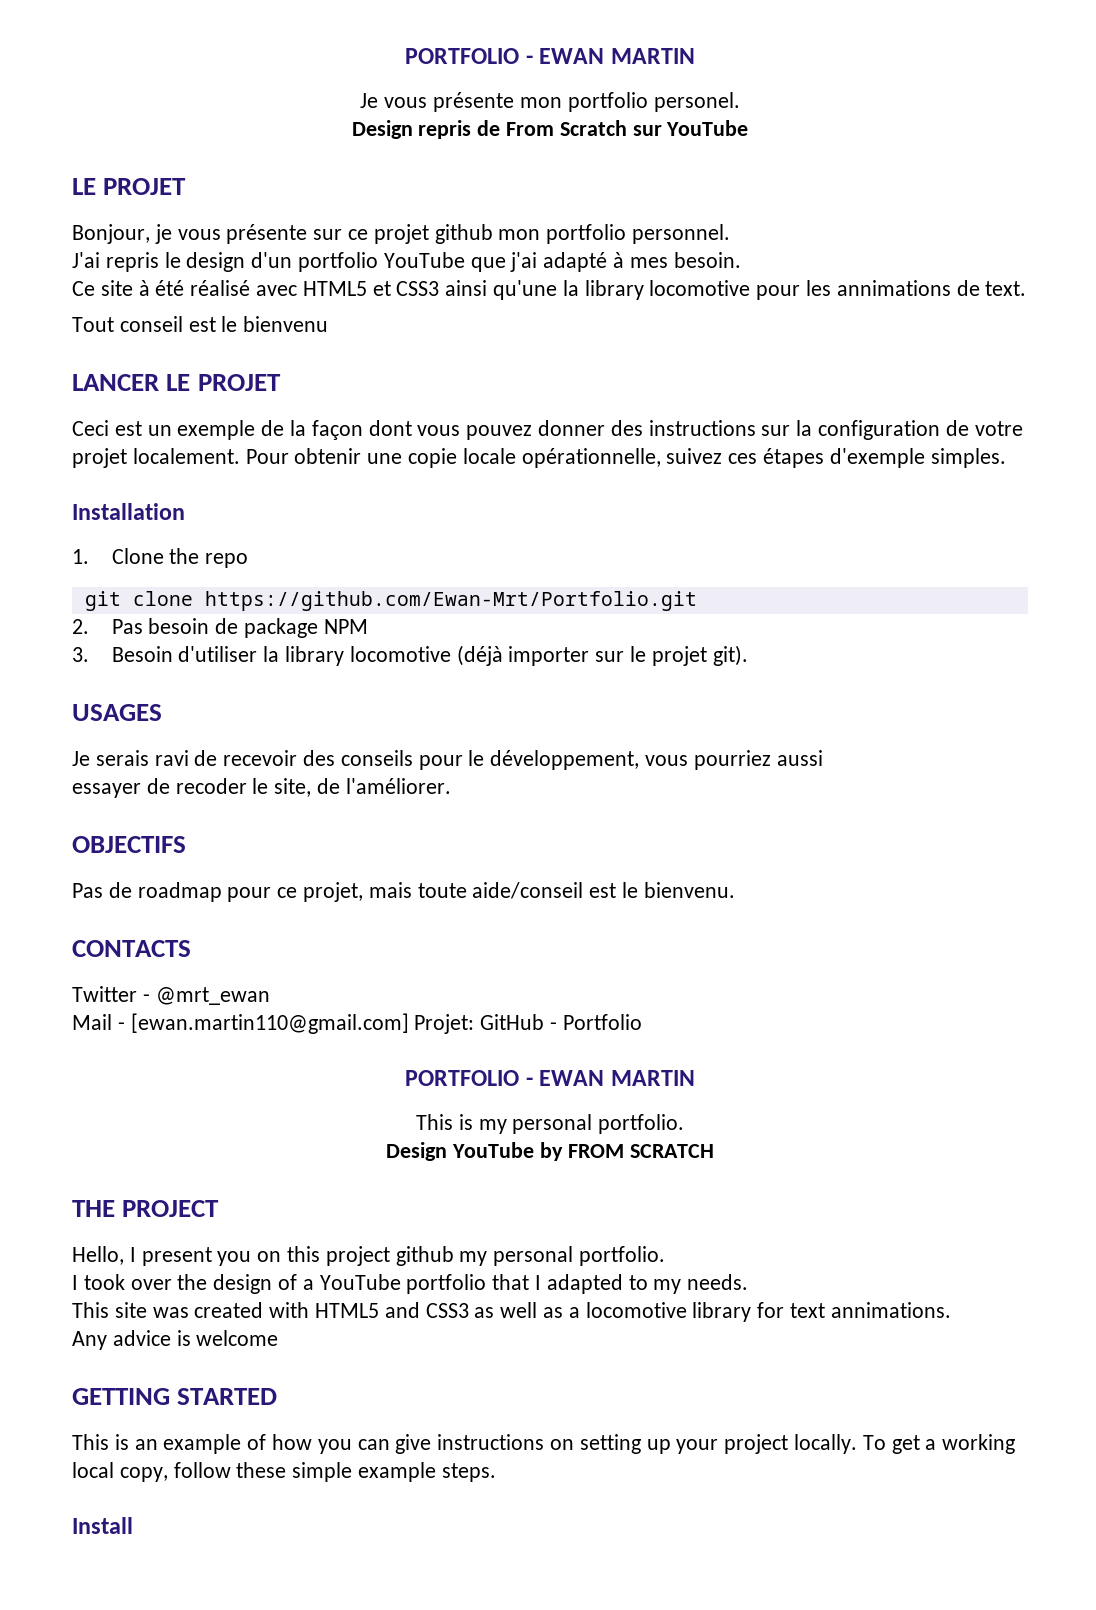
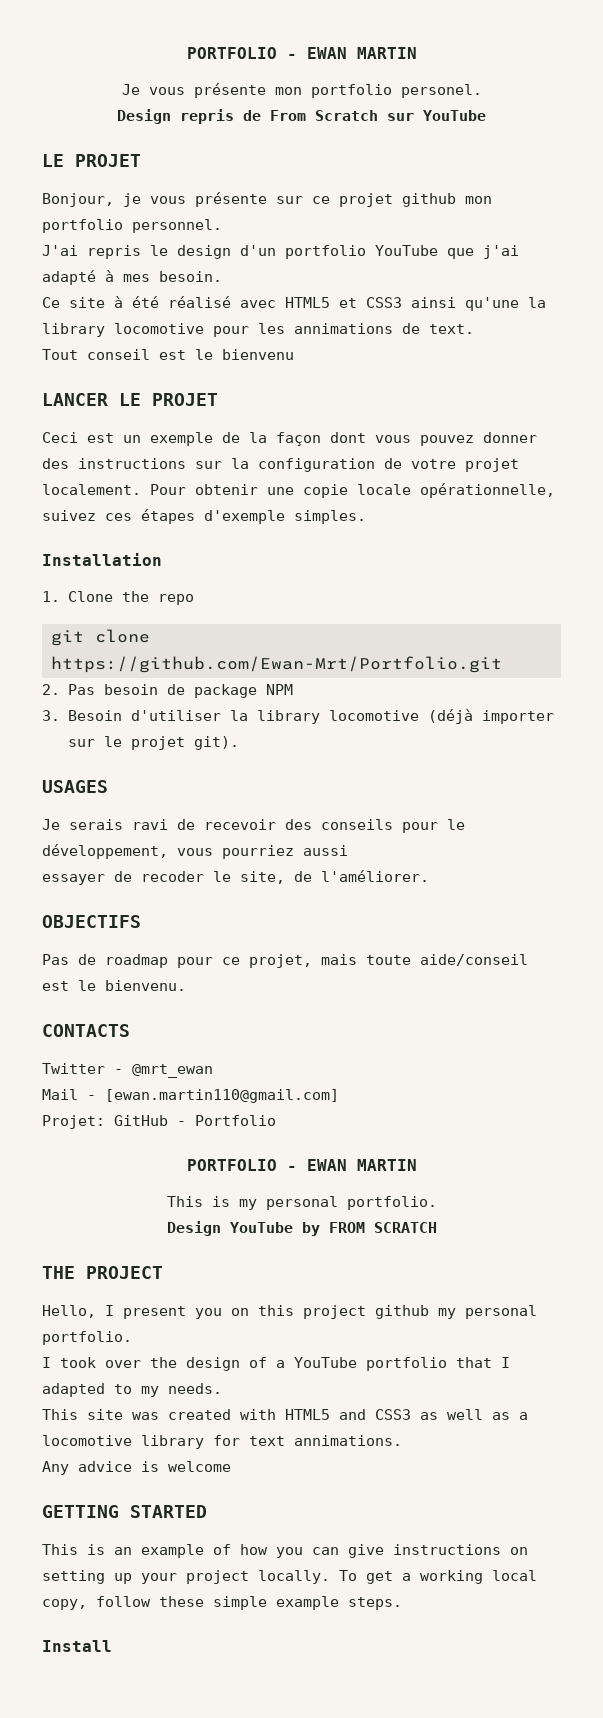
(409, 1023) none -> (339, 1096) //

